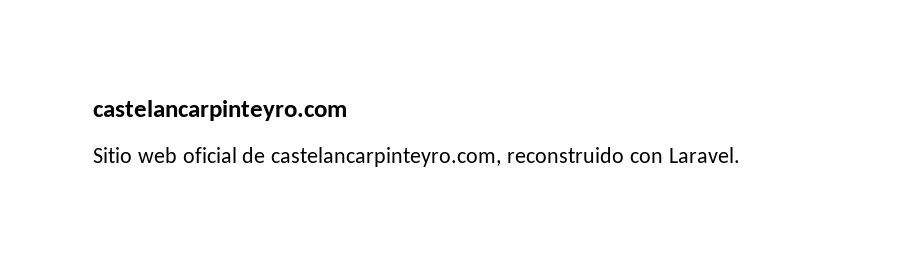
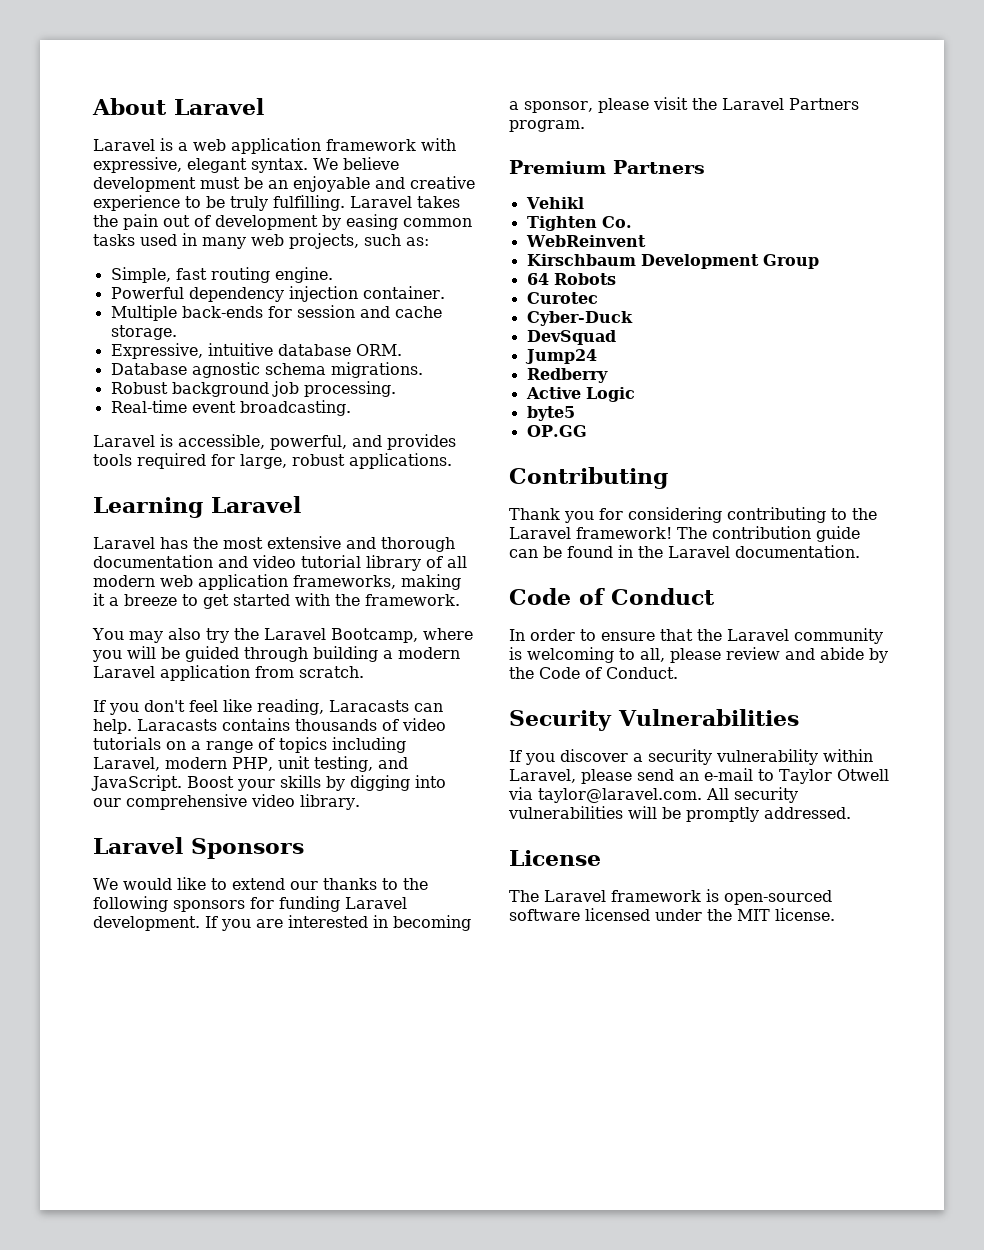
[93,100,347,121] [93,147,740,167] castelancarpinteyro.com // Sitio web oficial de castelancarpinteyro.com, reconstruido con Laravel. -> [92,98,264,115] [93,138,456,154] [93,157,399,173] [93,176,475,192] [93,195,460,211] [93,214,472,230] [93,233,429,249] [110,267,333,283] [110,286,445,302] [110,305,442,321] [110,325,177,340] [110,343,402,359] [110,362,423,378] [110,381,396,397] [110,400,351,416] [93,434,456,450] [93,453,452,469] [93,496,301,518] [93,536,455,552] [93,555,467,571] [93,574,461,590] [93,593,460,609] [92,628,473,643] [92,646,460,662] [93,665,364,681] [93,699,443,715] [93,718,446,734] [93,737,406,753] [93,756,408,772] [91,775,446,791] [93,794,360,810] [93,837,304,859] [93,877,428,890] [93,896,407,912] [93,915,471,931] [509,97,859,113] [509,120,585,132] [509,160,705,174] [525,197,584,209] [526,216,632,231] [525,235,646,247] [526,254,819,269] [526,273,616,285] [526,292,598,304] [526,311,633,326] [526,330,616,345] [524,349,597,364] [526,368,608,383] [525,387,635,402] [526,406,575,421] [526,425,587,437] [509,467,668,489] [509,507,877,523] [509,526,860,542] [509,545,860,558] [509,588,715,605] [509,628,883,644] [509,647,888,663] [509,667,678,679] [509,709,799,731] [509,749,873,765] [509,768,889,784] [508,787,798,803] [508,806,851,822] [509,850,601,866] [509,889,832,905] [509,908,835,921] About Laravel // Laravel is a web application framework with expressive, elegant syntax. We believe development must be an enjoyable and creative experience to be truly fulfilling. Laravel takes the pain out of development by easing common tasks used in many web projects, such as: // Simple, fast routing engine. // Powerful dependency injection container. // Multiple back-ends for session and cache storage. // Expressive, intuitive database ORM. // Database agnostic schema migrations. // Robust background job processing. // Real-time event broadcasting. // Laravel is accessible, powerful, and provides tools required for large, robust applications. // Learning Laravel // Laravel has the most extensive and thorough documentation and video tutorial library of all modern web application frameworks, making it a breeze to get started with the framework. // You may also try the Laravel Bootcamp, where you will be guided through building a modern Laravel application from scratch. // If you don't feel like reading, Laracasts can help. Laracasts contains thousands of video tutorials on a range of topics including Laravel, modern PHP, unit testing, and JavaScript. Boost your skills by digging into our comprehensive video library. // Laravel Sponsors // We would like to extend our thanks to the following sponsors for funding Laravel development. If you are interested in becoming a sponsor, please visit the Laravel Partners program. // Premium Partners // Vehikl // Tighten Co. // WebReinvent // Kirschbaum Development Group // 64 Robots // Curotec // Cyber-Duck // DevSquad // Jump24 // Redberry // Active Logic // byte5 // OP.GG // Contributing // Thank you for considering contributing to the Laravel framework! The contribution guide can be found in the Laravel documentation. // Code of Conduct // In order to ensure that the Laravel community is welcoming to all, please review and abide by the Code of Conduct. // Security Vulnerabilities // If you discover a security vulnerability within Laravel, please send an e-mail to Taylor Otwell via taylor@laravel.com. All security vulnerabilities will be promptly addressed. // License // The Laravel framework is open-sourced software licensed under the MIT license.

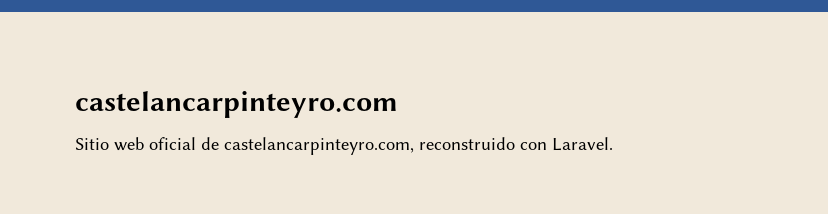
[92,98,264,115] [93,138,456,154] [93,157,399,173] [93,176,475,192] [93,195,460,211] [93,214,472,230] [93,233,429,249] [110,267,333,283] [110,286,445,302] [110,305,442,321] [110,325,177,340] [110,343,402,359] [110,362,423,378] [110,381,396,397] [110,400,351,416] [93,434,456,450] [93,453,452,469] [93,496,301,518] [93,536,455,552] [93,555,467,571] [93,574,461,590] [93,593,460,609] [92,628,473,643] [92,646,460,662] [93,665,364,681] [93,699,443,715] [93,718,446,734] [93,737,406,753] [93,756,408,772] [91,775,446,791] [93,794,360,810] [93,837,304,859] [93,877,428,890] [93,896,407,912] [93,915,471,931] [509,97,859,113] [509,120,585,132] [509,160,705,174] [525,197,584,209] [526,216,632,231] [525,235,646,247] [526,254,819,269] [526,273,616,285] [526,292,598,304] [526,311,633,326] [526,330,616,345] [524,349,597,364] [526,368,608,383] [525,387,635,402] [526,406,575,421] [526,425,587,437] [509,467,668,489] [509,507,877,523] [509,526,860,542] [509,545,860,558] [509,588,715,605] [509,628,883,644] [509,647,888,663] [509,667,678,679] [509,709,799,731] [509,749,873,765] [509,768,889,784] [508,787,798,803] [508,806,851,822] [509,850,601,866] [509,889,832,905] [509,908,835,921] About Laravel // Laravel is a web application framework with expressive, elegant syntax. We believe development must be an enjoyable and creative experience to be truly fulfilling. Laravel takes the pain out of development by easing common tasks used in many web projects, such as: // Simple, fast routing engine. // Powerful dependency injection container. // Multiple back-ends for session and cache storage. // Expressive, intuitive database ORM. // Database agnostic schema migrations. // Robust background job processing. // Real-time event broadcasting. // Laravel is accessible, powerful, and provides tools required for large, robust applications. // Learning Laravel // Laravel has the most extensive and thorough documentation and video tutorial library of all modern web application frameworks, making it a breeze to get started with the framework. // You may also try the Laravel Bootcamp, where you will be guided through building a modern Laravel application from scratch. // If you don't feel like reading, Laracasts can help. Laracasts contains thousands of video tutorials on a range of topics including Laravel, modern PHP, unit testing, and JavaScript. Boost your skills by digging into our comprehensive video library. // Laravel Sponsors // We would like to extend our thanks to the following sponsors for funding Laravel development. If you are interested in becoming a sponsor, please visit the Laravel Partners program. // Premium Partners // Vehikl // Tighten Co. // WebReinvent // Kirschbaum Development Group // 64 Robots // Curotec // Cyber-Duck // DevSquad // Jump24 // Redberry // Active Logic // byte5 // OP.GG // Contributing // Thank you for considering contributing to the Laravel framework! The contribution guide can be found in the Laravel documentation. // Code of Conduct // In order to ensure that the Laravel community is welcoming to all, please review and abide by the Code of Conduct. // Security Vulnerabilities // If you discover a security vulnerability within Laravel, please send an e-mail to Taylor Otwell via taylor@laravel.com. All security vulnerabilities will be promptly addressed. // License // The Laravel framework is open-sourced software licensed under the MIT license. -> [75,91,398,118] [75,137,613,155] castelancarpinteyro.com // Sitio web oficial de castelancarpinteyro.com, reconstruido con Laravel.

